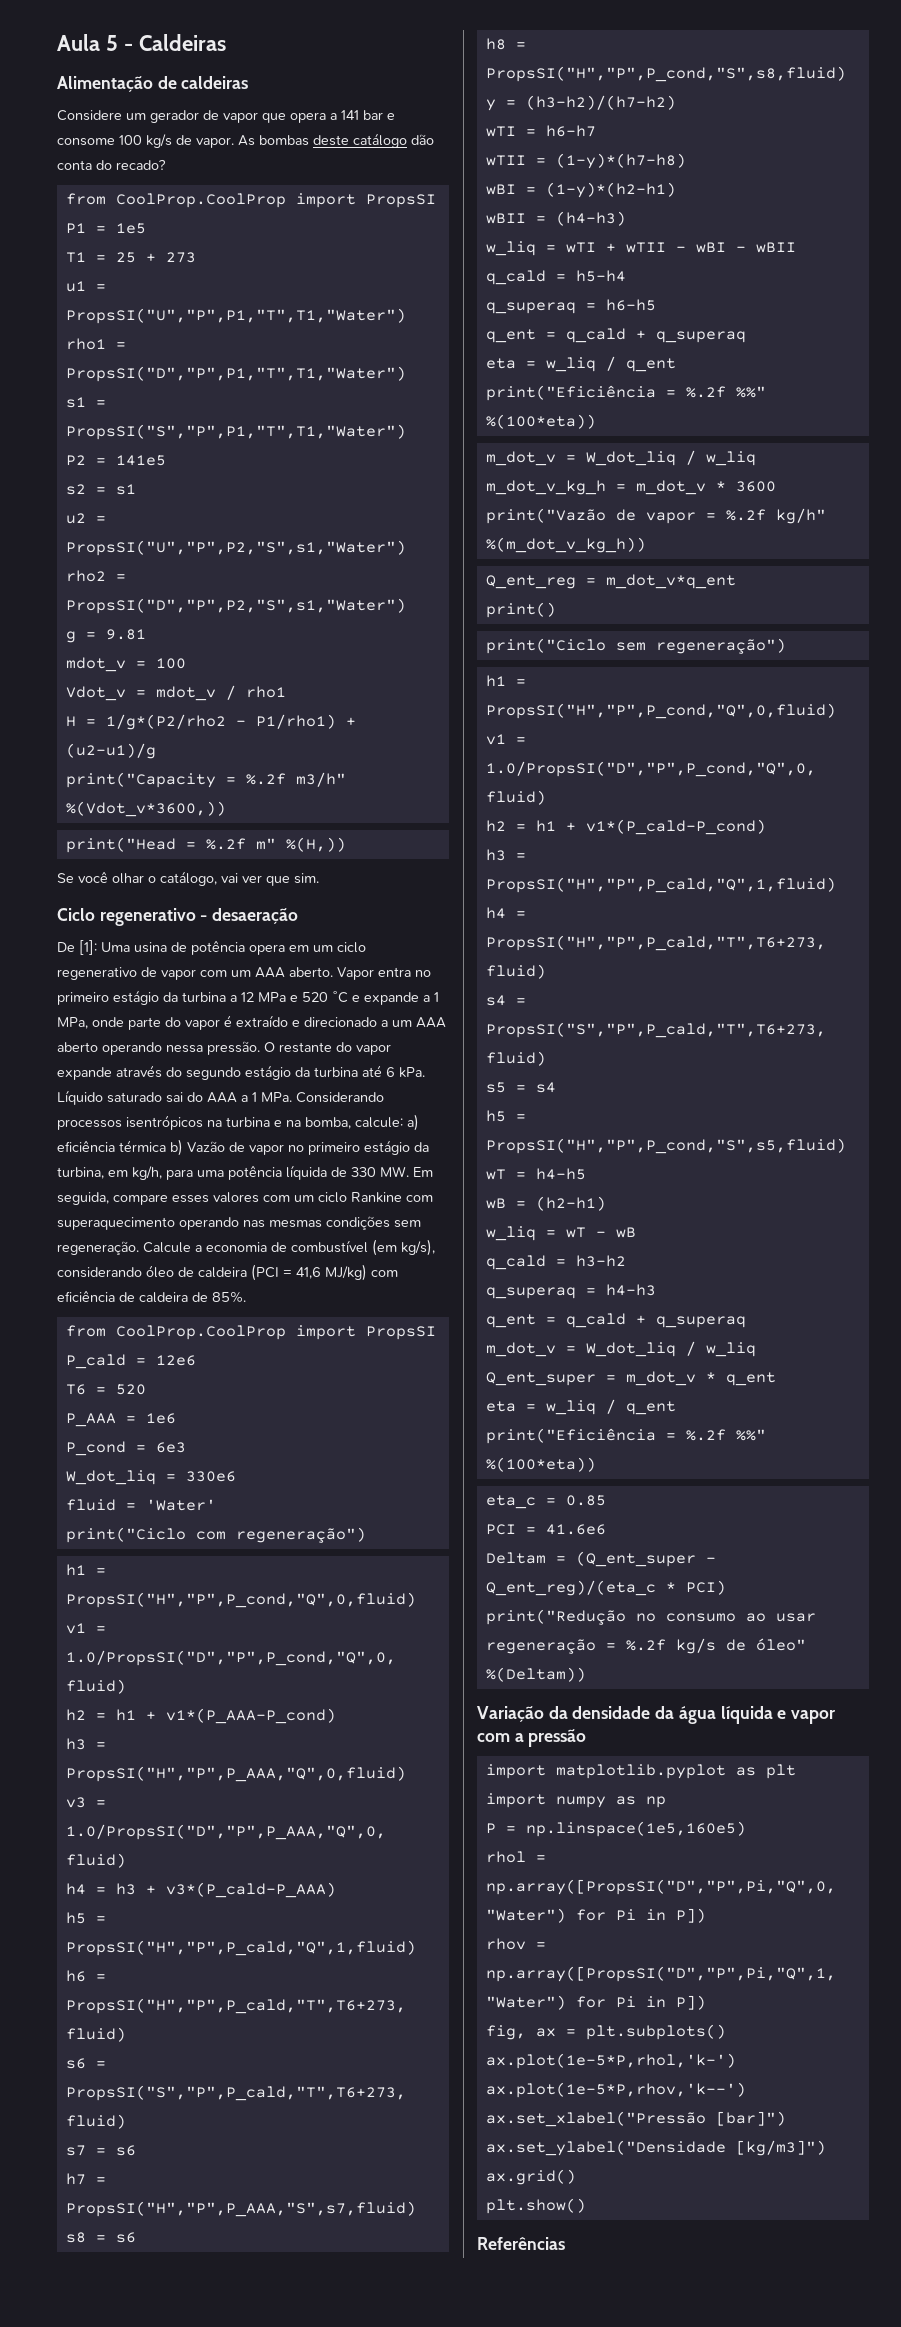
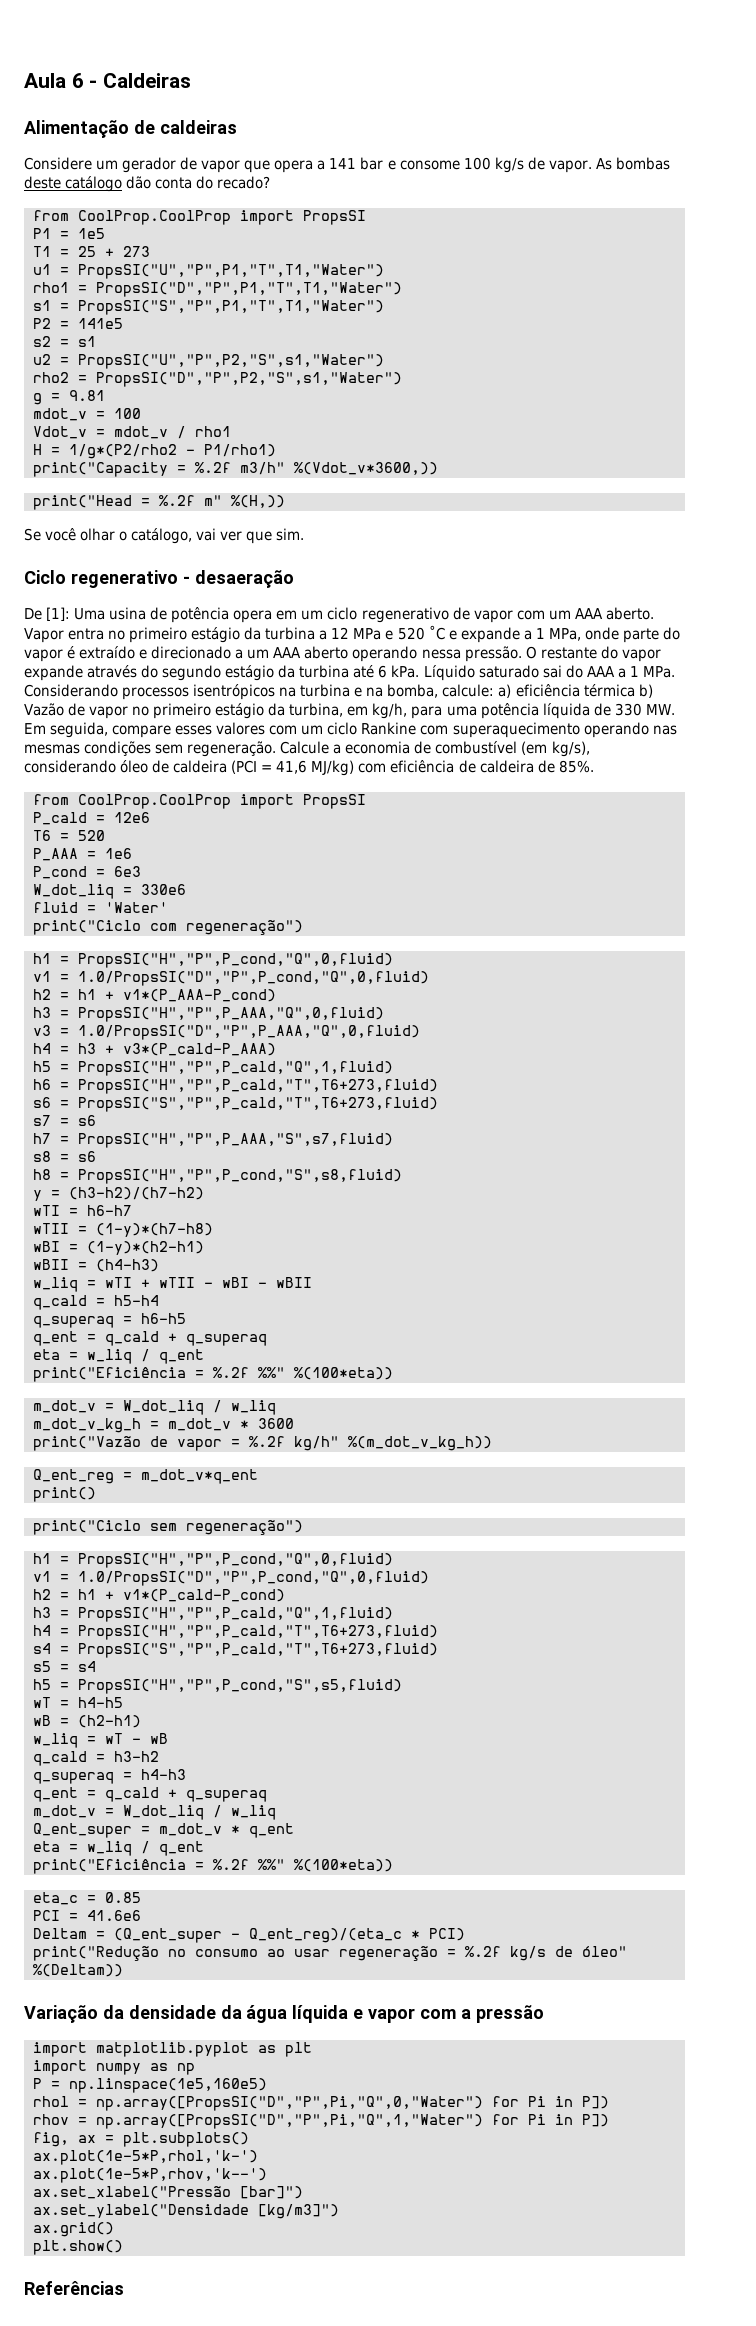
[105,35,118,51] 5 -> [71,73,84,88] 6
[345,717,356,726] [65,743,156,759] + (u2-u1)/g -> (276, 450) none

